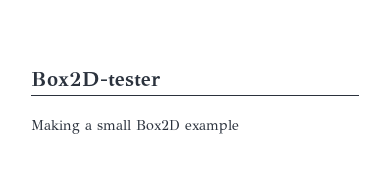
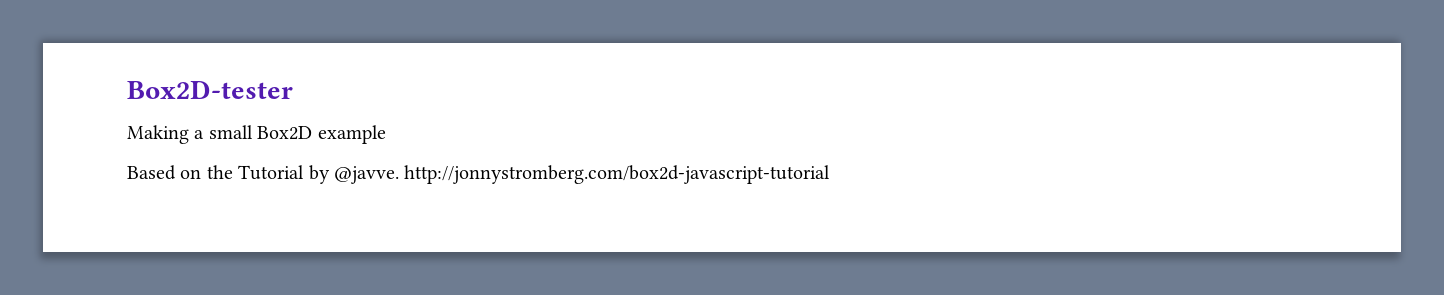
(239, 127) none -> [127,165,831,184] // Based on the Tutorial by @javve. http://jonnystromberg.com/box2d-javascript-tutorial

